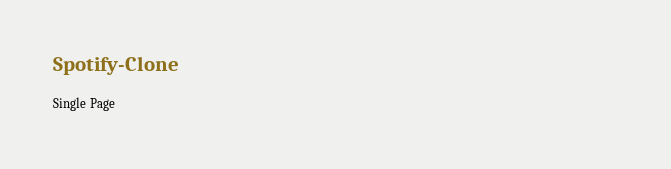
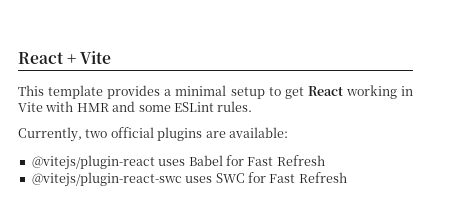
[53,56,179,75] [53,97,115,111] Spotify-Clone // Single Page -> [18,51,112,64] [18,85,414,99] [18,101,253,112] [18,127,288,142] [31,155,325,170] [31,172,347,187] React + Vite // This template provides a minimal setup to get React working in Vite with HMR and some ESLint rules. // Currently, two official plugins are available: // @vitejs/plugin-react uses Babel for Fast Refresh // @vitejs/plugin-react-swc uses SWC for Fast Refresh

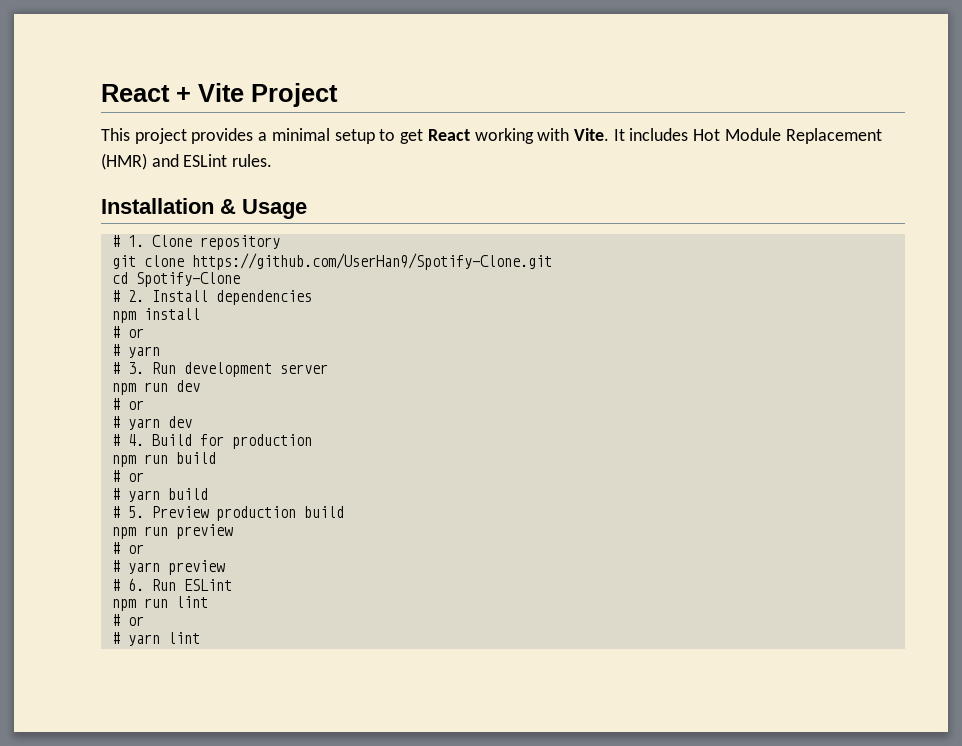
(112, 57) none -> [251,83,338,107] Project
[48,85,104,99] template -> [134,128,187,144] project
[401,86,414,96] [18,101,253,112] [18,127,288,142] [31,155,325,170] [31,172,347,187] in Vite with HMR and some ESLint rules. // Currently, two official plugins are available: // @vitejs/plugin-react uses Babel for Fast Refresh // @vitejs/plugin-react-swc uses SWC for Fast Refresh -> [537,128,882,144] [101,153,273,170] [101,198,307,219] [111,235,280,250] [111,253,552,270] [111,272,240,287] [111,290,312,305] [111,308,200,323] [111,326,144,338] [111,344,160,358] [111,362,328,377] [111,380,200,395] [111,398,144,410] [111,416,192,430] [111,434,312,449] [111,452,216,467] [111,470,144,482] [111,488,208,502] [111,506,344,521] [111,524,233,539] [111,542,144,554] [111,560,225,575] [111,578,232,591] [111,596,208,611] [111,614,144,626] [111,632,200,646] with Vite. It includes Hot Module Replacement (HMR) and ESLint rules. // Installation & Usage // # 1. Clone repository // git clone https://github.com/UserHan9/Spotify-Clone.git // cd Spotify-Clone // # 2. Install dependencies // npm install // # or // # yarn // # 3. Run development server // npm run dev // # or // # yarn dev // # 4. Build for production // npm run build // # or // # yarn build // # 5. Preview production build // npm run preview // # or // # yarn preview // # 6. Run ESLint // npm run lint // # or // # yarn lint

